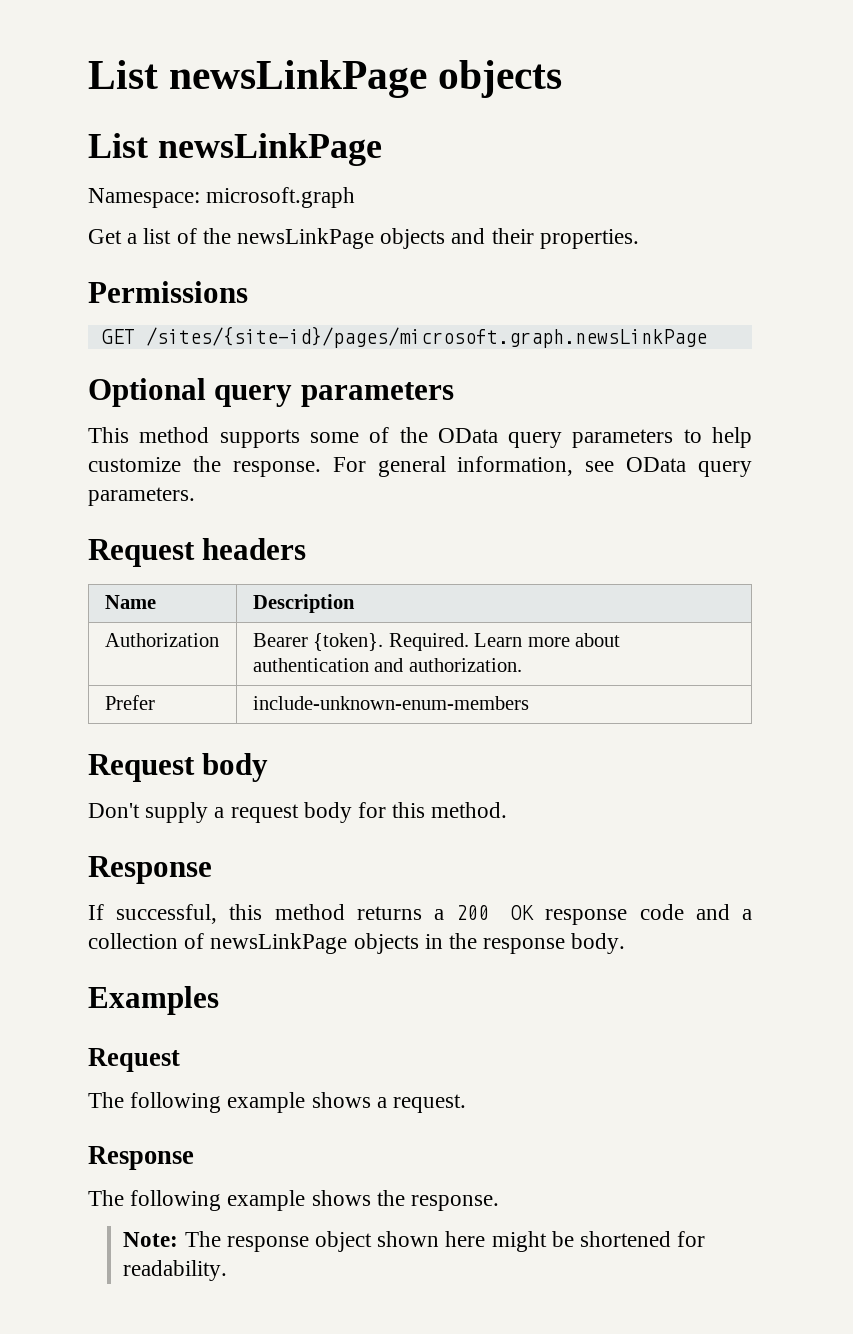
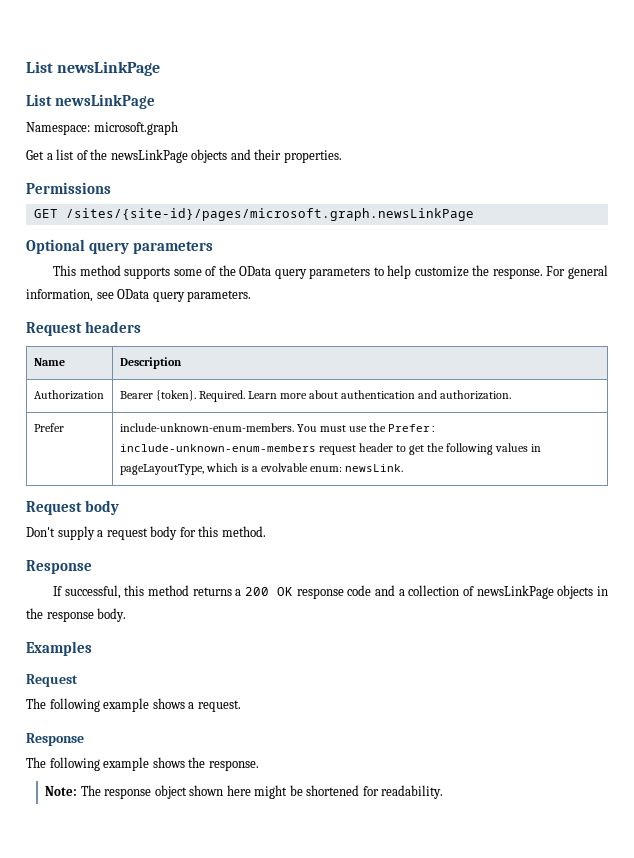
[88,60,563,98] List newsLinkPage objects -> [26,61,161,76] List newsLinkPage
[252,696,529,710] include-unknown-enum-members -> [119,423,438,432] [119,443,542,455] [119,463,404,475] include-unknown-enum-members. You must use the Prefer: include-unknown-enum-members request header to get the following values in pageLayoutType, which is a evolvable enum: newsLink.

